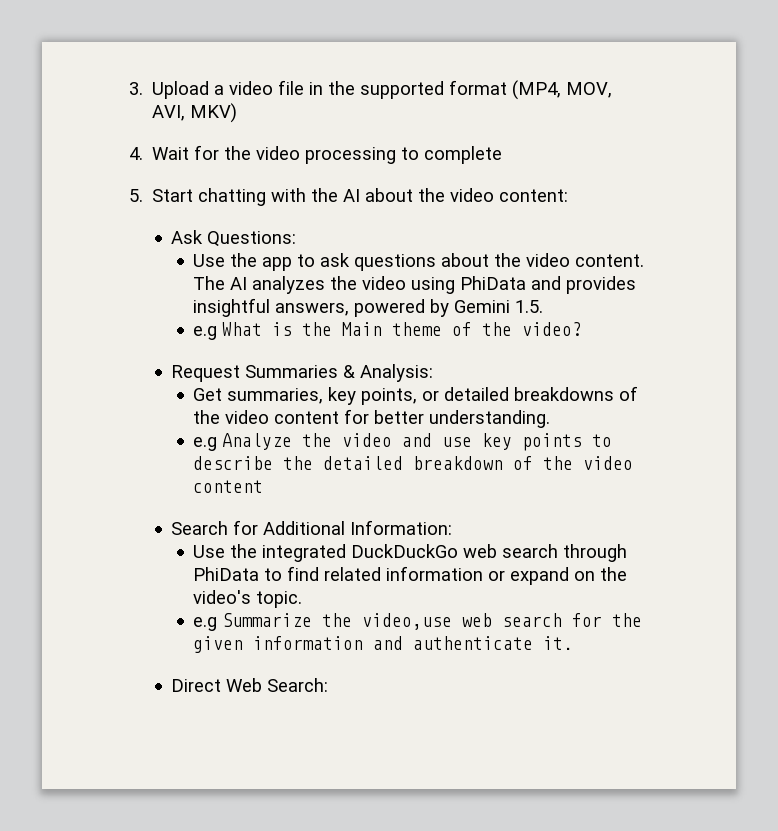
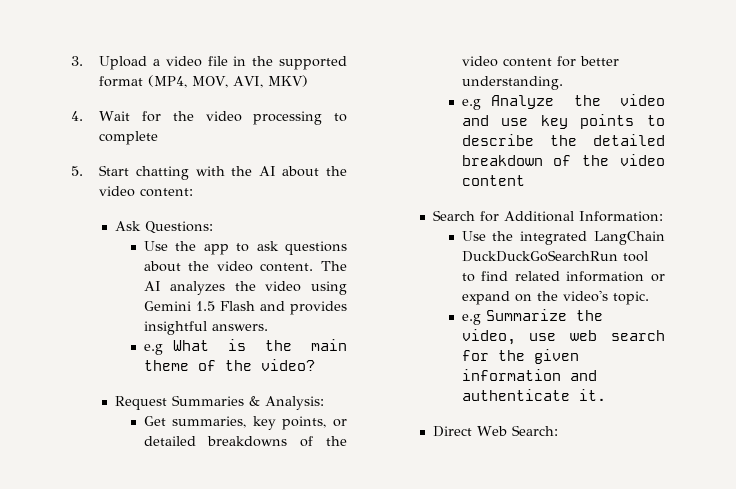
[460,276,637,294] [193,298,544,317] PhiData and provides insightful answers, powered by Gemini 1.5. -> [143,301,347,315] [143,321,268,335] Gemini 1.5 Flash and provides insightful answers.
[342,322,383,336] Main -> [310,339,347,351] main
[351,544,628,562] [193,567,260,581] DuckDuckGo web search through PhiData -> [594,231,665,245] [461,250,648,262] LangChain DuckDuckGoSearchRun tool
[362,613,453,630] video,use -> [461,329,557,345] video, use

